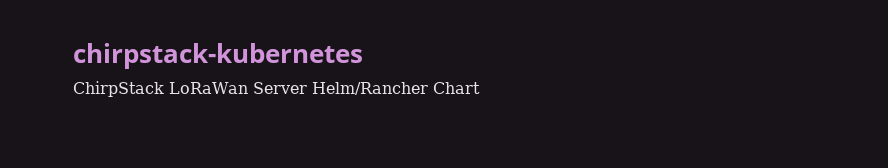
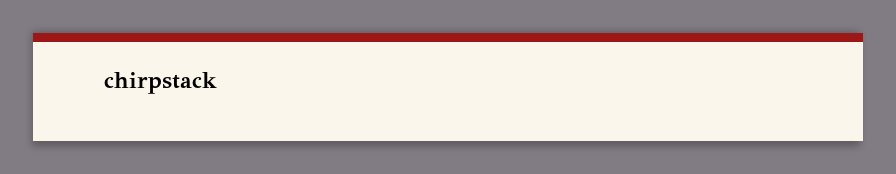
[73,43,363,69] [73,81,480,97] chirpstack-kubernetes // ChirpStack LoRaWan Server Helm/Rancher Chart -> [104,72,217,94] chirpstack

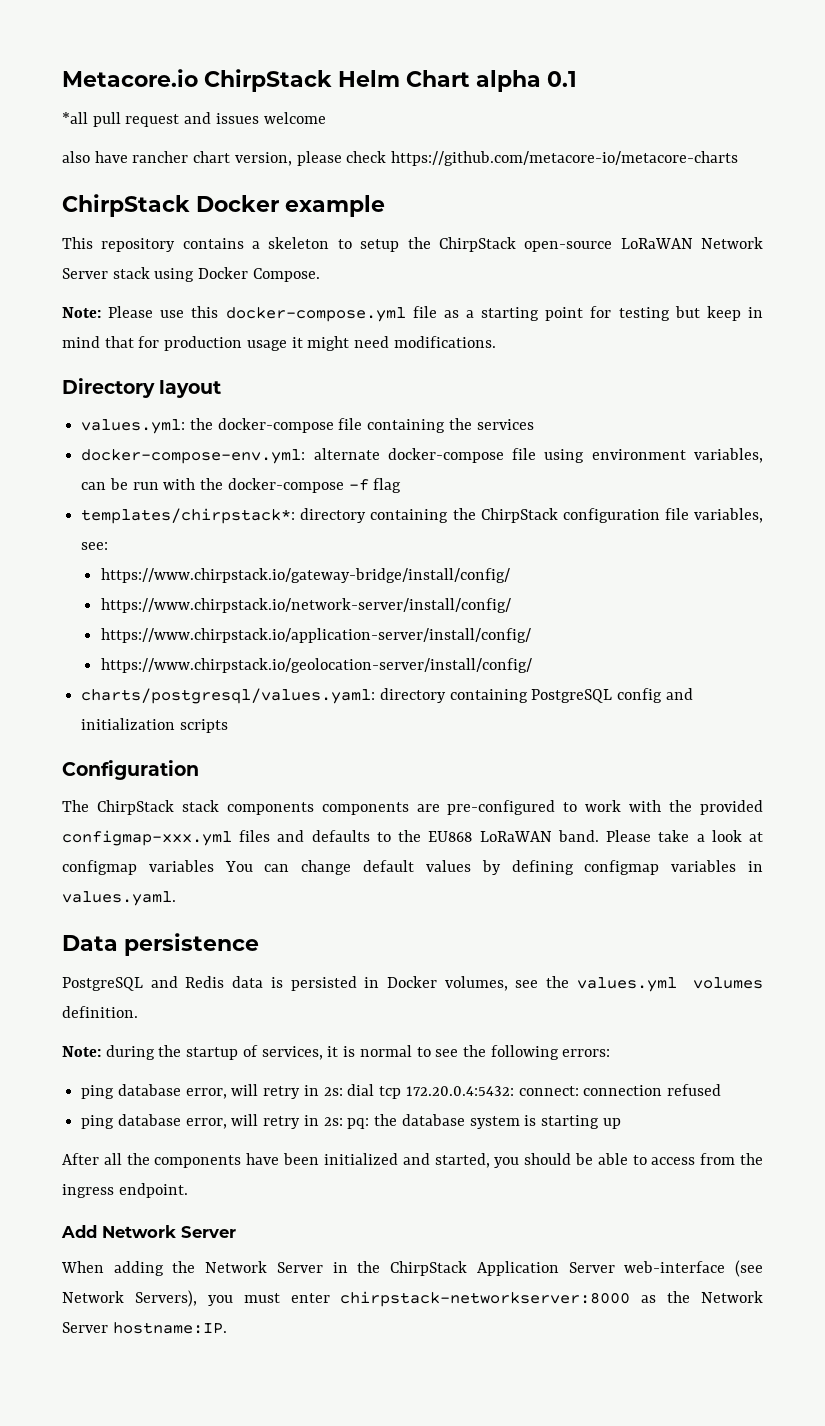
[104,72,217,94] chirpstack -> [62,69,577,92] [62,112,326,127] [62,151,739,166] [62,194,385,217] [62,237,764,252] [62,267,320,282] [62,306,763,322] [62,336,496,351] [62,378,222,398] [81,418,534,434] [81,448,763,464] [81,478,402,493] [81,508,764,524] [81,542,109,550] [101,568,511,583] [101,598,512,613] [101,628,532,643] [101,658,533,673] [81,688,693,704] [81,718,228,733] [62,760,199,780] [62,800,763,815] [62,830,764,846] [62,860,764,875] [62,891,176,906] [62,933,259,956] [62,976,764,992] [62,1006,138,1018] [62,1045,611,1060] [81,1084,721,1099] [81,1114,621,1129] [62,1153,763,1168] [62,1183,188,1198] [61,1225,236,1238] [61,1260,764,1277] [62,1290,763,1307] [62,1322,227,1334] Metacore.io ChirpStack Helm Chart alpha 0.1 // *all pull request and issues welcome // also have rancher chart version, please check https://github.com/metacore-io/metacore-charts // ChirpStack Docker example // This repository contains a skeleton to setup the ChirpStack open-source LoRaWAN Network Server stack using Docker Compose. // Note: Please use this docker-compose.yml file as a starting point for testing but keep in mind that for production usage it might need modifications. // Directory layout // values.yml: the docker-compose file containing the services // docker-compose-env.yml: alternate docker-compose file using environment variables, can be run with the docker-compose -f flag // templates/chirpstack*: directory containing the ChirpStack configuration file variables, see: // https://www.chirpstack.io/gateway-bridge/install/config/ // https://www.chirpstack.io/network-server/install/config/ // https://www.chirpstack.io/application-server/install/config/ // https://www.chirpstack.io/geolocation-server/install/config/ // charts/postgresql/values.yaml: directory containing PostgreSQL config and initialization scripts // Configuration // The ChirpStack stack components components are pre-configured to work with the provided configmap-xxx.yml files and defaults to the EU868 LoRaWAN band. Please take a look at configmap variables You can change default values by defining configmap variables in values.yaml. // Data persistence // PostgreSQL and Redis data is persisted in Docker volumes, see the values.yml volumes definition. // Note: during the startup of services, it is normal to see the following errors: // ping database error, will retry in 2s: dial tcp 172.20.0.4:5432: connect: connection refused // ping database error, will retry in 2s: pq: the database system is starting up // After all the components have been initialized and started, you should be able to access from the ingress endpoint. // Add Network Server // When adding the Network Server in the ChirpStack Application Server web-interface (see Network Servers), you must enter chirpstack-networkserver:8000 as the Network Server hostname:IP.

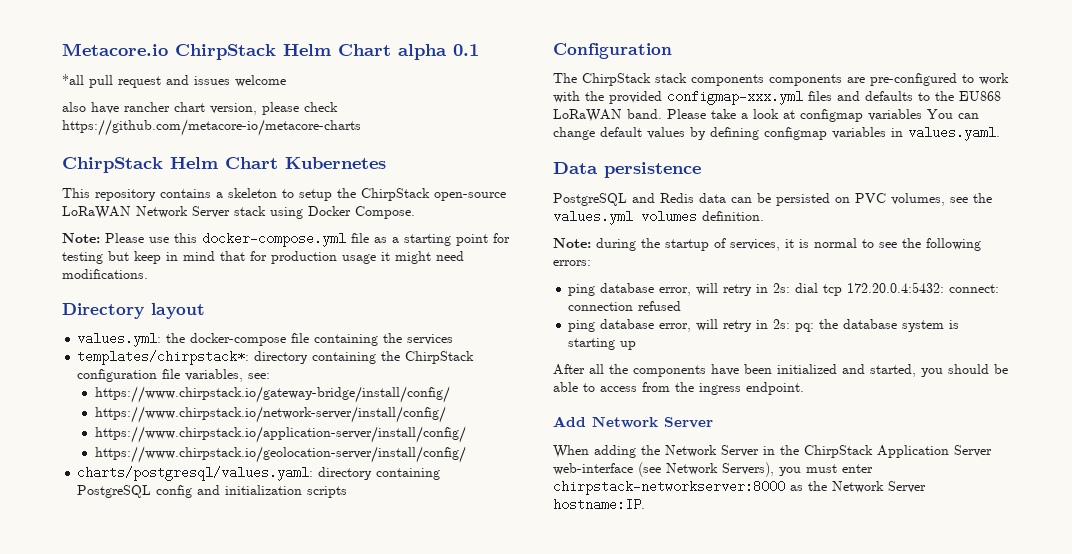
[196,195,385,217] Docker example -> [170,157,386,169] Helm Chart Kubernetes
[81,448,763,464] [81,478,402,493] // docker-compose-env.yml: alternate docker-compose file using environment variables, can be run with the docker-compose -f flag -> (454, 339) none
[270,976,437,991] is persisted in Docker -> [731,193,886,206] can be persisted on PVC

